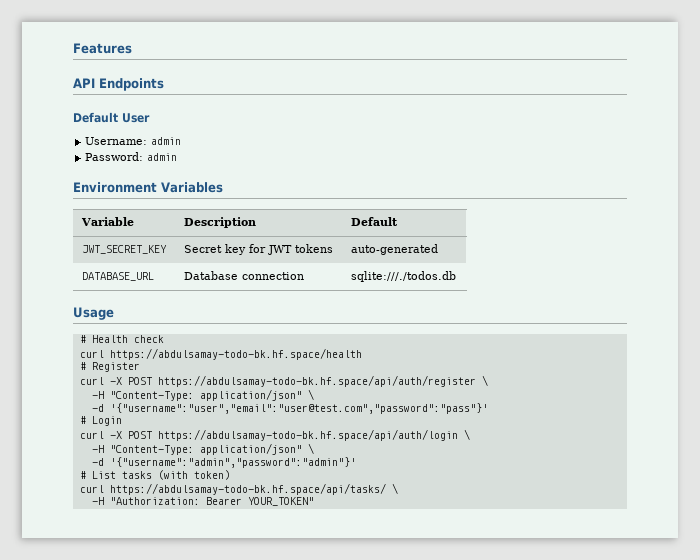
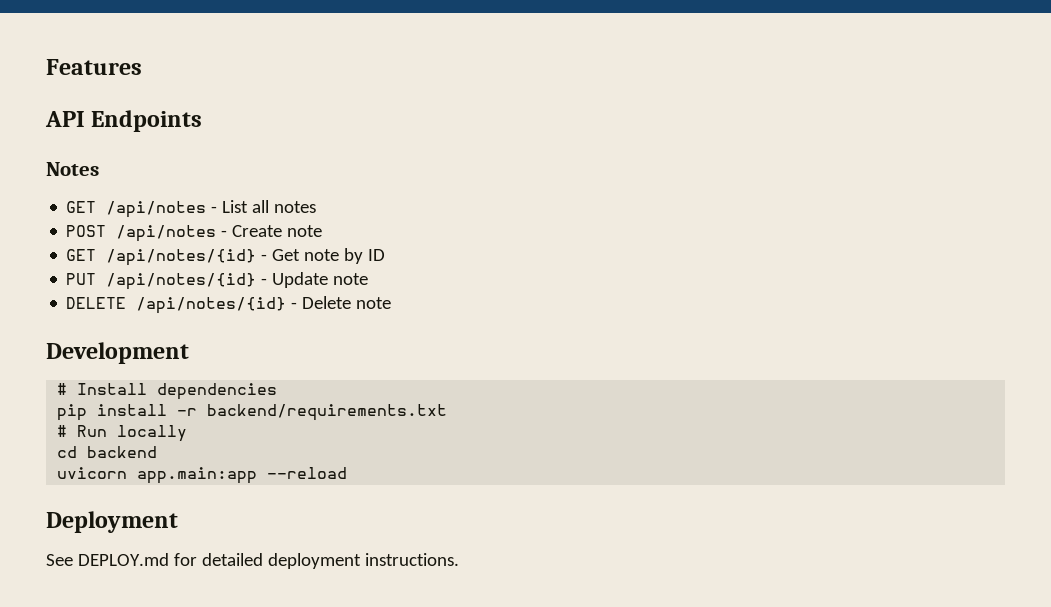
[73,112,150,123] [85,137,182,145] [85,152,178,161] [73,182,223,193] [80,217,134,226] [183,217,256,228] [350,217,398,226] [81,245,167,254] [183,244,333,255] [350,244,438,255] [81,272,154,281] [183,271,304,280] [350,271,456,282] [73,307,114,320] [79,335,164,343] [79,348,362,360] [79,362,140,372] [79,375,488,387] [91,389,314,401] [91,403,488,414] [79,416,122,426] [79,429,470,441] [91,443,314,455] [91,457,356,468] [79,470,230,480] [79,483,398,495] [91,497,314,506] Default User // Username: admin // Password: admin // Environment Variables // Variable | Description | Default // JWT_SECRET_KEY | Secret key for JWT tokens | auto-generated // DATABASE_URL | Database connection | sqlite:///./todos.db // Usage // # Health check // curl https://abdulsamay-todo-bk.hf.space/health // # Register // curl -X POST https://abdulsamay-todo-bk.hf.space/api/auth/register \ // -H "Content-Type: application/json" \ // -d '{"username":"user","email":"user@test.com","password":"pass"}' // # Login // curl -X POST https://abdulsamay-todo-bk.hf.space/api/auth/login \ // -H "Content-Type: application/json" \ // -d '{"username":"admin","password":"admin"}' // # List tasks (with token) // curl https://abdulsamay-todo-bk.hf.space/api/tasks/ \ // -H "Authorization: Bearer YOUR_TOKEN" -> [46,162,99,176] [66,200,317,218] [66,225,323,242] [66,248,386,266] [66,272,369,290] [66,296,392,314] [46,342,189,364] [57,383,278,400] [57,404,448,421] [57,425,188,442] [57,446,158,458] [57,467,348,484] [46,511,178,533] [46,553,459,569] Notes // GET /api/notes - List all notes // POST /api/notes - Create note // GET /api/notes/{id} - Get note by ID // PUT /api/notes/{id} - Update note // DELETE /api/notes/{id} - Delete note // Development // # Install dependencies // pip install -r backend/requirements.txt // # Run locally // cd backend // uvicorn app.main:app --reload // Deployment // See DEPLOY.md for detailed deployment instructions.

